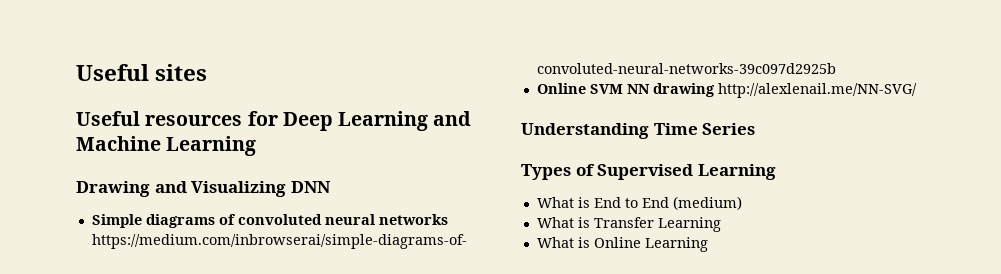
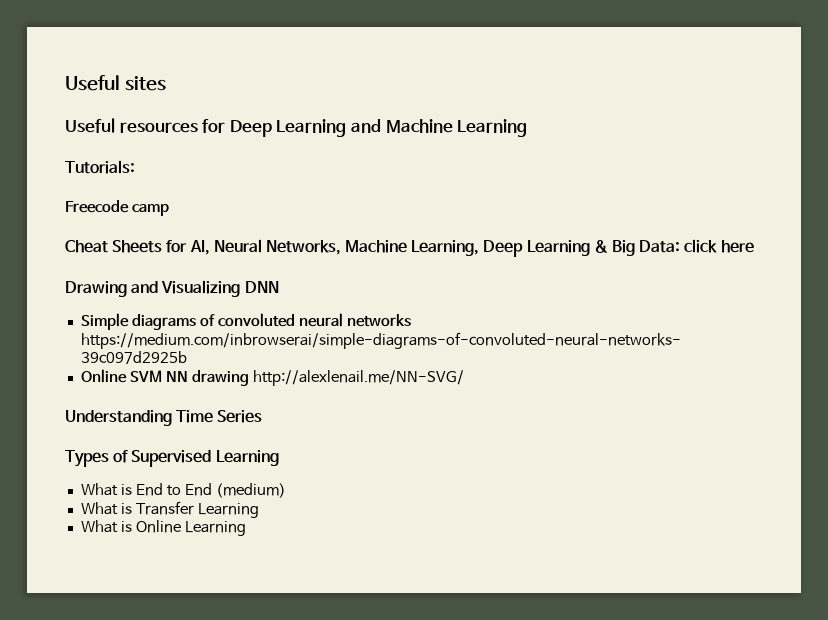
(257, 146) none -> [65,160,135,174] [65,200,169,216] [65,239,754,257] // Tutorials: // Freecode camp // Cheat Sheets for AI, Neural Networks, Machine Learning, Deep Learning & Big Data: click here

